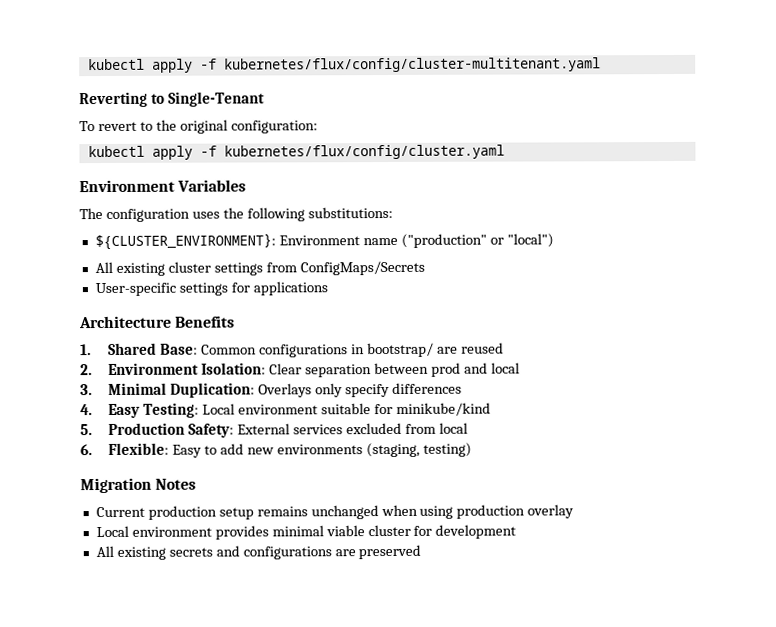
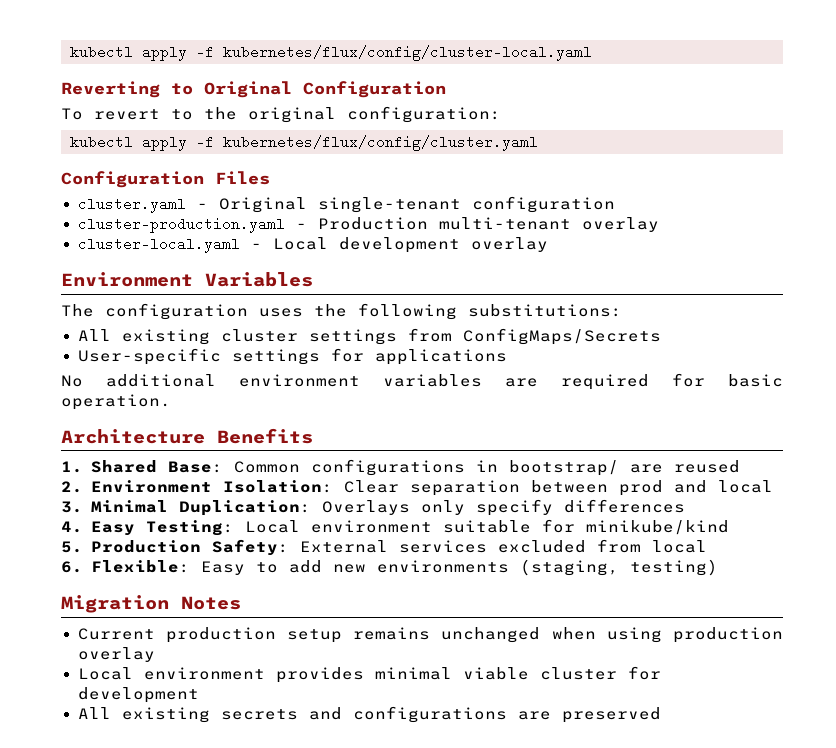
[87,57,601,73] kubectl apply -f kubernetes/flux/config/cluster-multitenant.yaml -> [70,45,592,61] kubectl apply -f kubernetes/flux/config/cluster-local.yaml
[168,91,266,107] Single-Tenant -> [204,81,446,98] Original Configuration
(505, 152) none -> [61,171,270,188] [77,196,615,213] [77,217,659,233] [77,237,548,253] // Configuration Files // cluster.yaml - Original single-tenant configuration // cluster-production.yaml - Production multi-tenant overlay // cluster-local.yaml - Local development overlay
[94,233,554,251] // ${CLUSTER_ENVIRONMENT}: Environment name ("production" or "local") -> (622, 310) none
(328, 288) none -> [61,373,783,390] [61,394,171,410] // No additional environment variables are required for basic operation.

